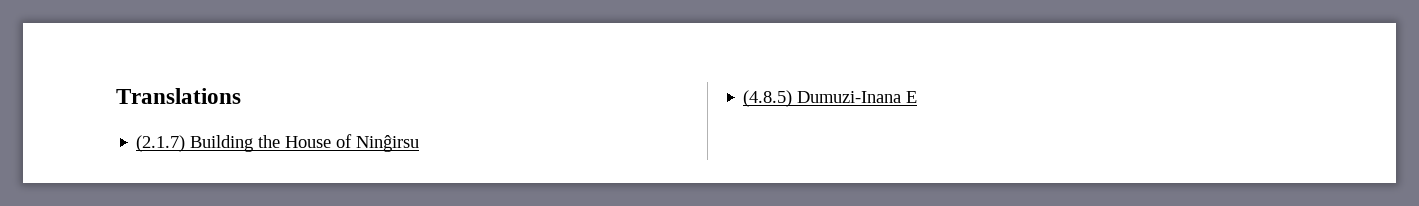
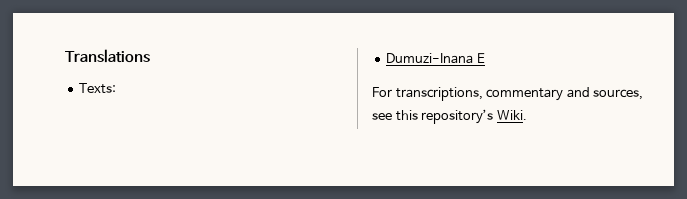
[136,134,420,152] [743,90,918,107] (2.1.7) Building the House of Ninĝirsu // (4.8.5) Dumuzi-Inana E -> [79,83,117,94] [386,53,485,64] [372,87,644,101] [372,109,527,124] Texts: // Dumuzi-Inana E // For transcriptions, commentary and sources, see this repository’s Wiki.

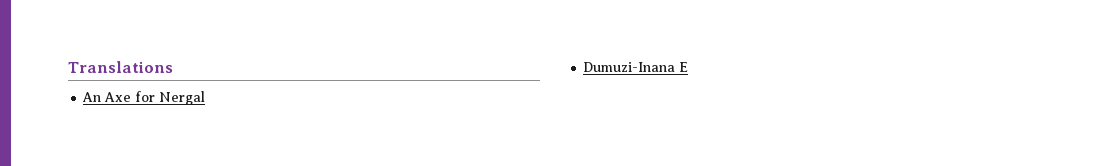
[79,83,117,94] [386,53,485,64] [372,87,644,101] [372,109,527,124] Texts: // Dumuzi-Inana E // For transcriptions, commentary and sources, see this repository’s Wiki. -> [82,91,206,105] [583,62,689,72] An Axe for Nergal // Dumuzi-Inana E

